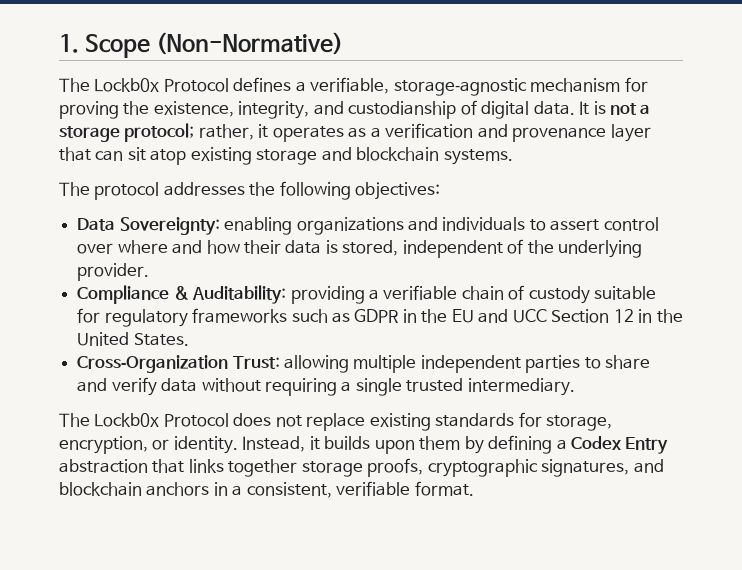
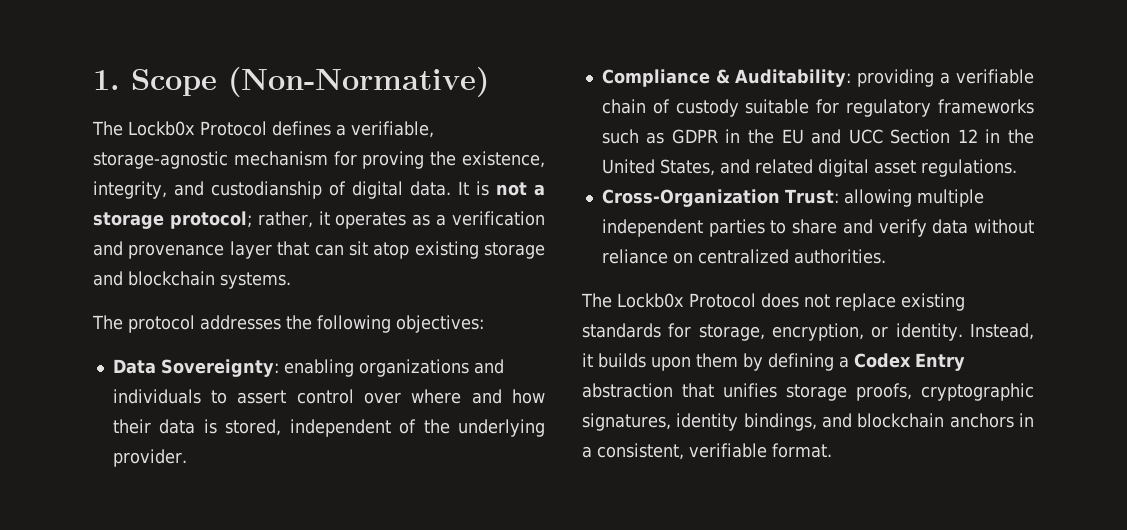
[133,333,189,346] States. -> [659,159,1017,177] States, and related digital asset regulations.
[264,378,575,396] requiring a single trusted intermediary. -> [601,249,886,264] reliance on centralized authorities.
[188,459,298,477] links together -> [723,383,777,398] unifies
(630, 468) none -> [676,413,817,431] identity bindings,

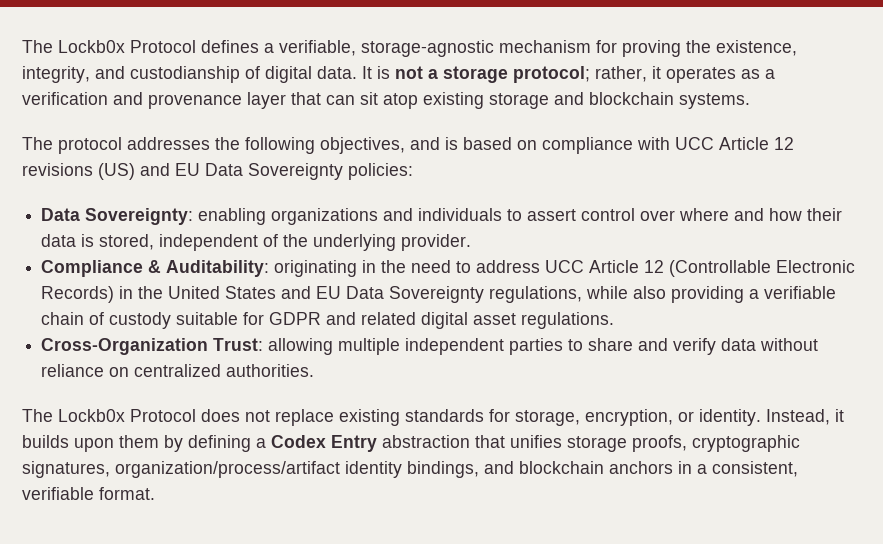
[93,67,489,97] 1. Scope (Non-Normative) // -> (22, 46) none
[396,315,484,333] objectives: -> [320,137,794,154] [22,163,413,180] objectives, and is based on compliance with UCC Article 12 revisions (US) and EU Data Sovereignty policies:
(852, 78) none -> [274,260,856,277] [41,286,667,303] originating in the need to address UCC Article 12 (Controllable Electronic Records) in the United States and EU Data Sovereignty regulations, while also
[846,99,1034,117] [601,129,1034,144] [601,159,715,176] regulatory frameworks such as GDPR in the EU and UCC Section 12 in the United States, -> [269,312,322,325] GDPR
(671, 422) none -> [115,461,340,478] organization/process/artifact

